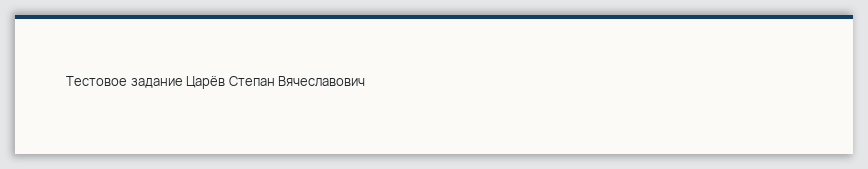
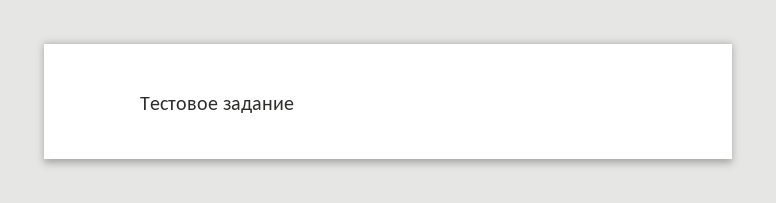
[186,76,366,89] Царёв Степан Вячеславович -> (295, 106) none

